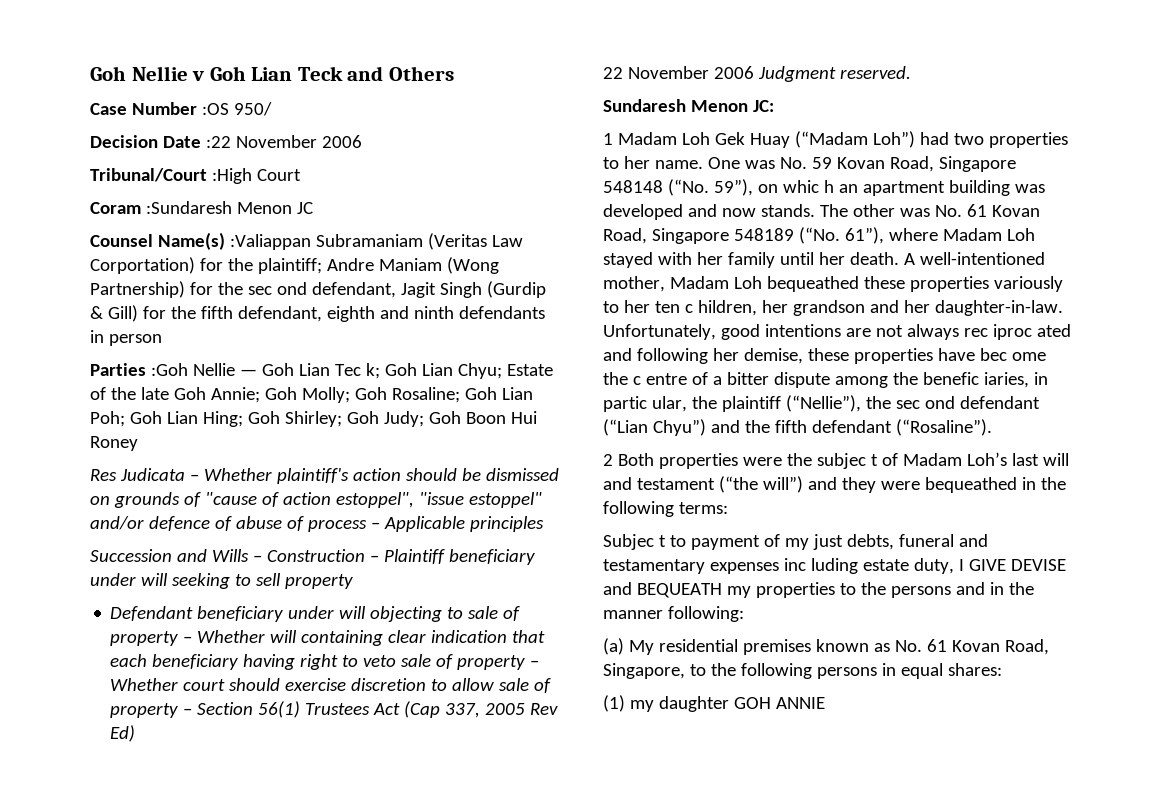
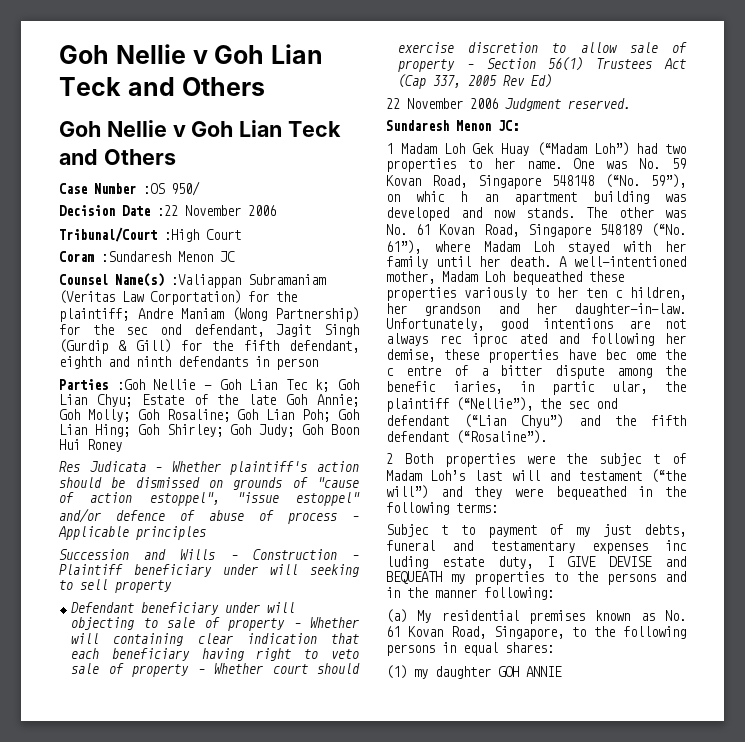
[90,66,454,81] Goh Nellie v Goh Lian Teck and Others -> [59,44,323,64] [59,77,265,96] [59,120,342,137] [59,149,176,165] Goh Nellie v Goh Lian Teck and Others // Goh Nellie v Goh Lian Teck and Others

